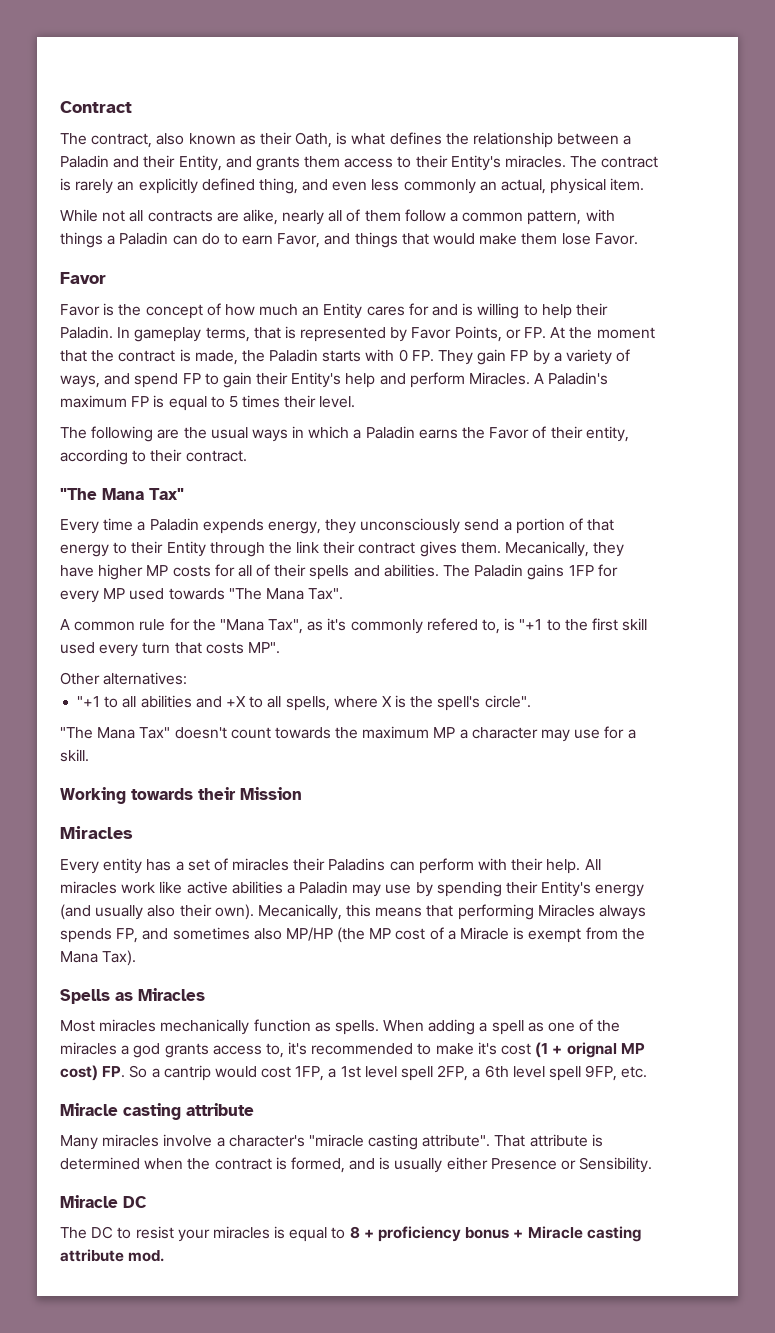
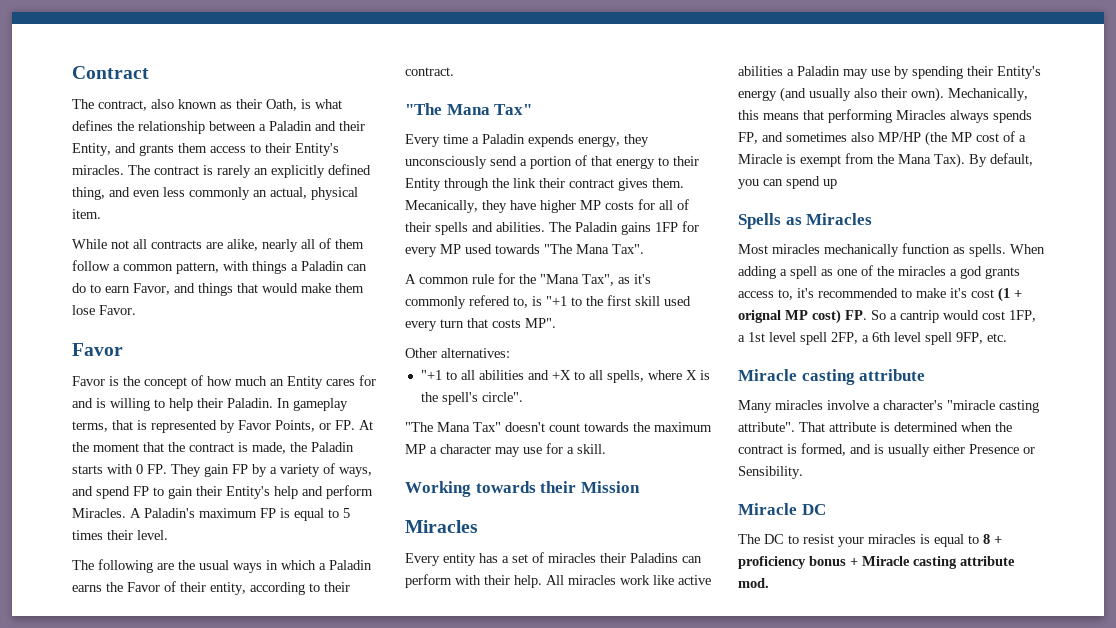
[257,904,342,920] Mecanically, -> [948,88,1028,101] Mechanically,
(137, 958) none -> [969,153,1033,167] [738,176,837,189] By default, you can spend up

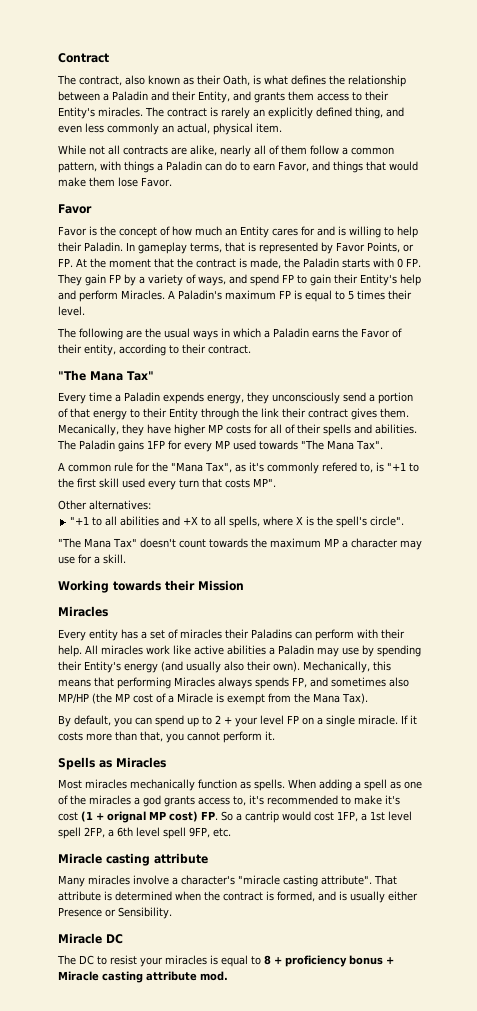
(965, 160) none -> (368, 698) //
(837, 184) none -> [202,715,417,727] [58,731,275,743] to 2 + your level FP on a single miracle. If it costs more than that, you cannot perform it.

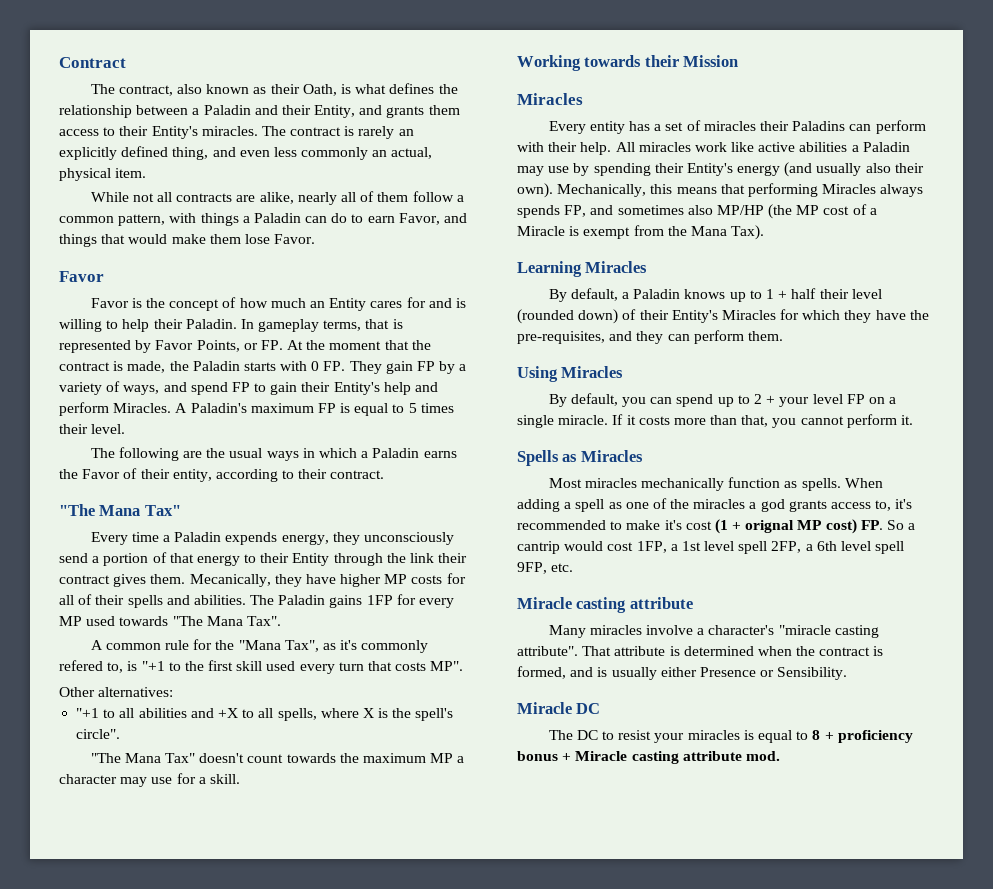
(368, 698) none -> [517,261,648,277] [548,288,882,302] [517,309,929,324] [517,330,783,344] [517,366,624,382] // Learning Miracles // By default, a Paladin knows up to 1 + half their level (rounded down) of their Entity's Miracles for which they have the pre-requisites, and they can perform them. // Using Miracles

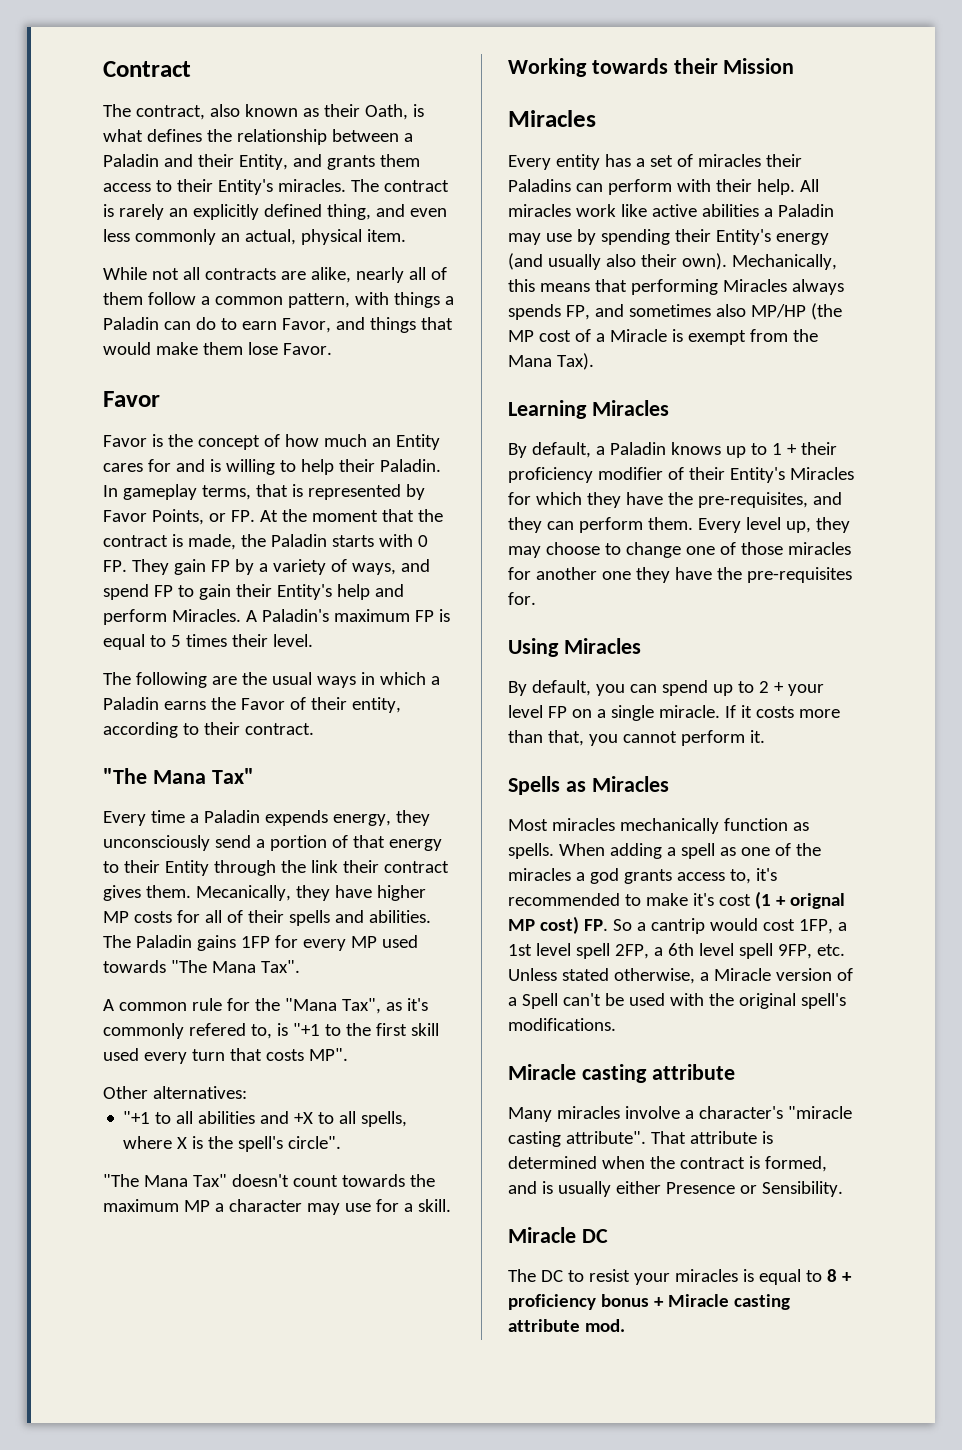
[791,288,882,299] [517,309,619,324] half their level (rounded down) -> [800,442,837,455] [508,467,663,483] their proficiency modifier
(783, 336) none -> [697,517,850,533] [508,542,851,558] [508,567,852,583] [508,592,536,605] Every level up, they may choose to change one of those miracles for another one they have the pre-requisites for.
(574, 567) none -> [508,968,853,984] [508,993,846,1009] [508,1018,616,1031] Unless stated otherwise, a Miracle version of a Spell can't be used with the original spell's modifications.

